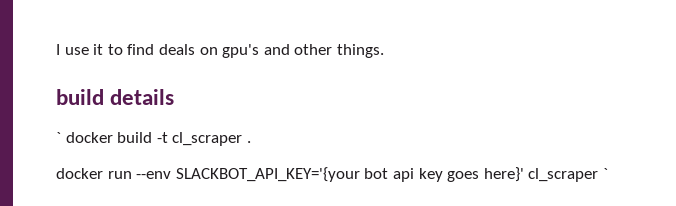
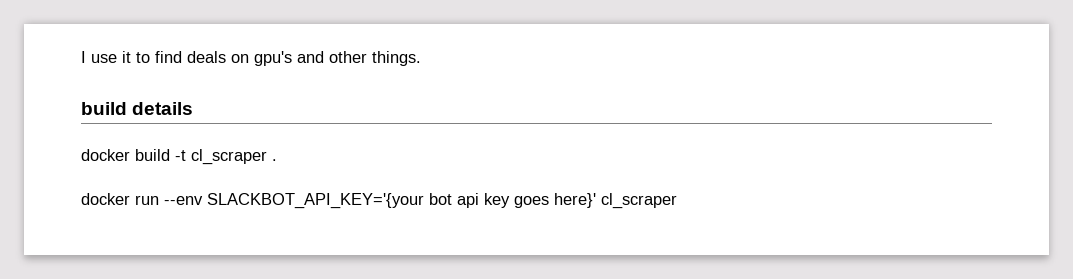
[56,132,61,143] ` -> (194, 108) none
[602,168,608,179] ` -> (677, 201) none

